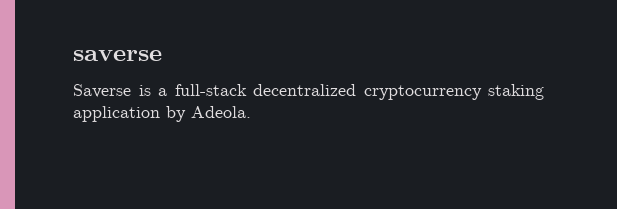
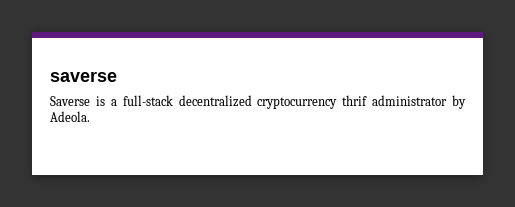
[488,84,544,100] [73,106,160,122] staking application -> [342,95,448,106] thrif administrator

